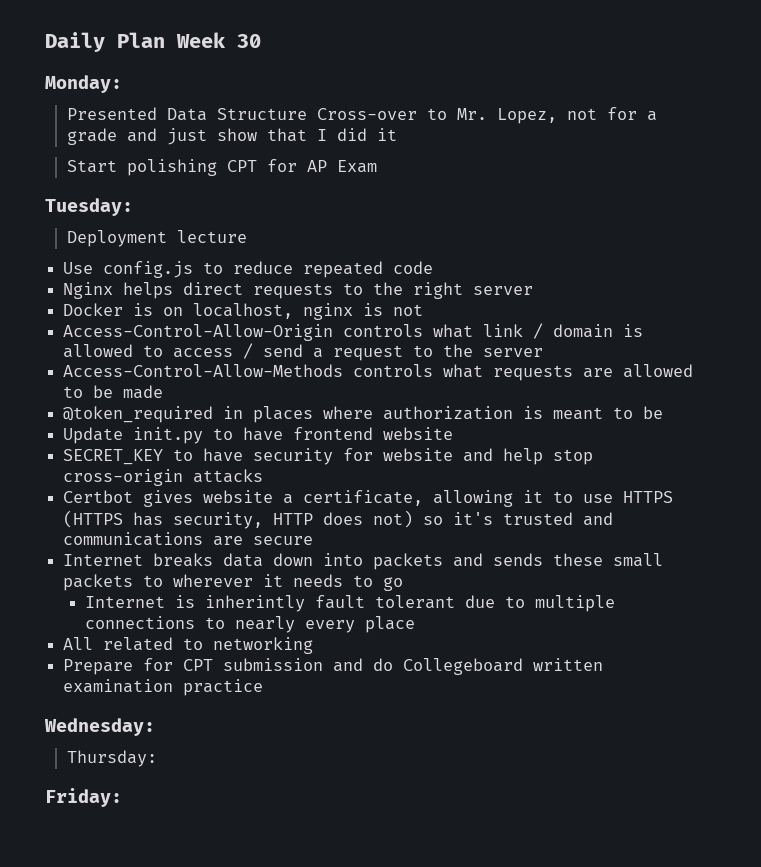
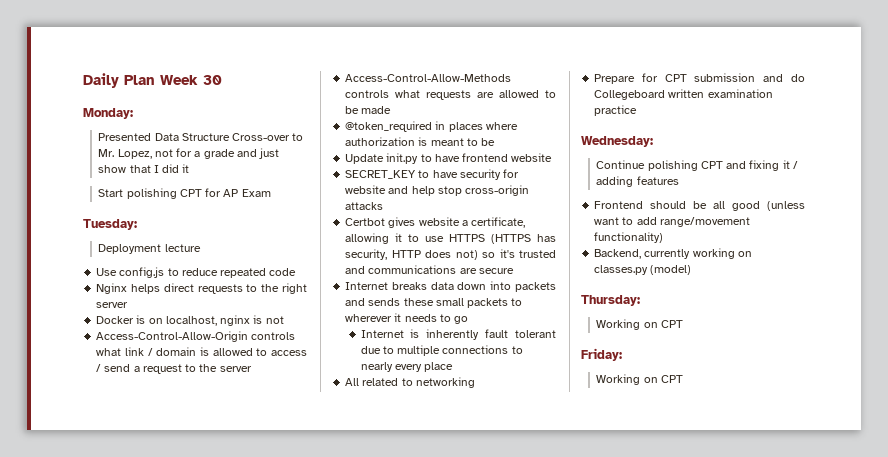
[204,595,305,612] inherintly -> [426,329,480,340] inherently
[66,750,157,767] [45,788,122,807] Thursday: // Friday: -> [596,160,798,171] [596,176,679,187] [594,201,805,211] [594,217,750,227] [594,232,664,243] [594,248,752,259] [594,265,692,275] [581,295,640,306] [596,319,683,330] [581,348,622,361] [596,374,683,385] Continue polishing CPT and fixing it / adding features // Frontend should be all good (unless want to add range/movement functionality) // Backend, currently working on classes.py (model) // Thursday: // Working on CPT // Friday: // Working on CPT

